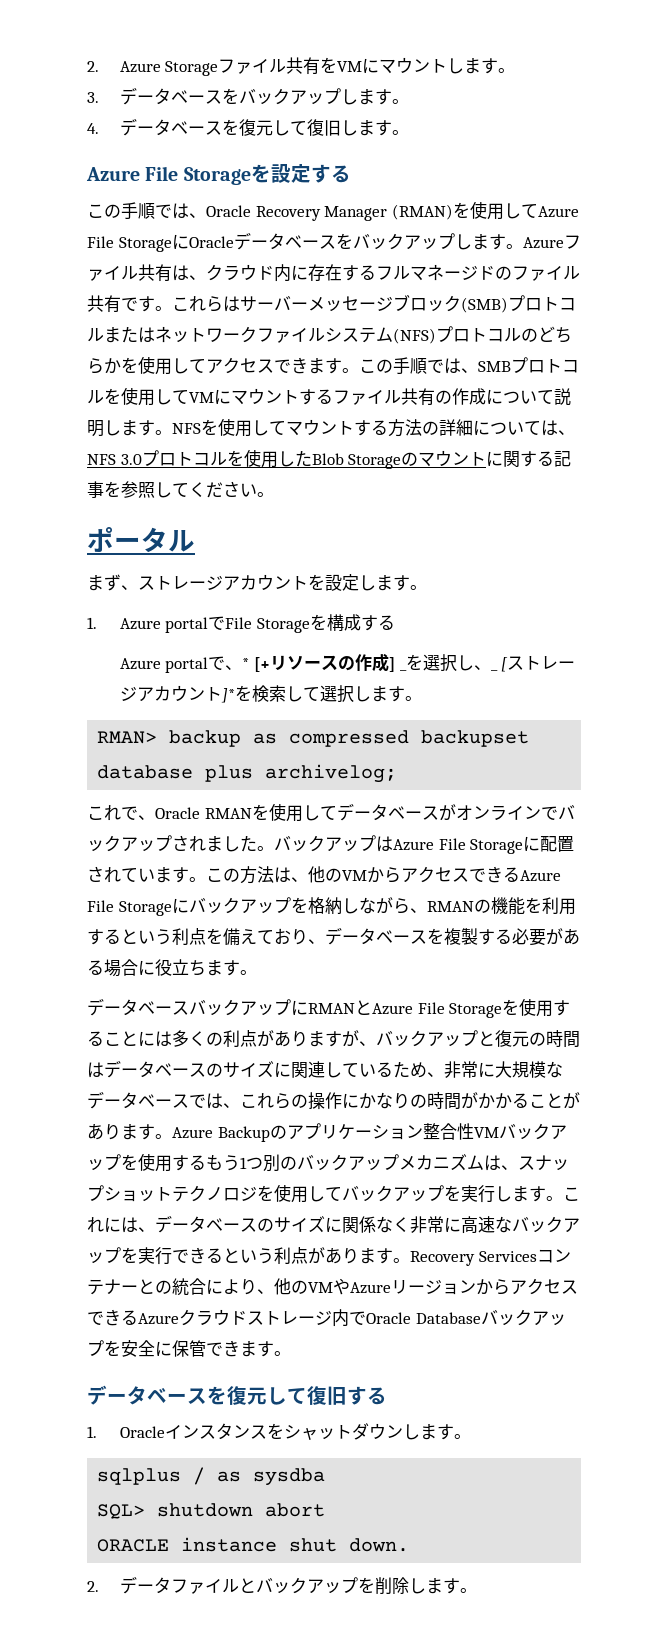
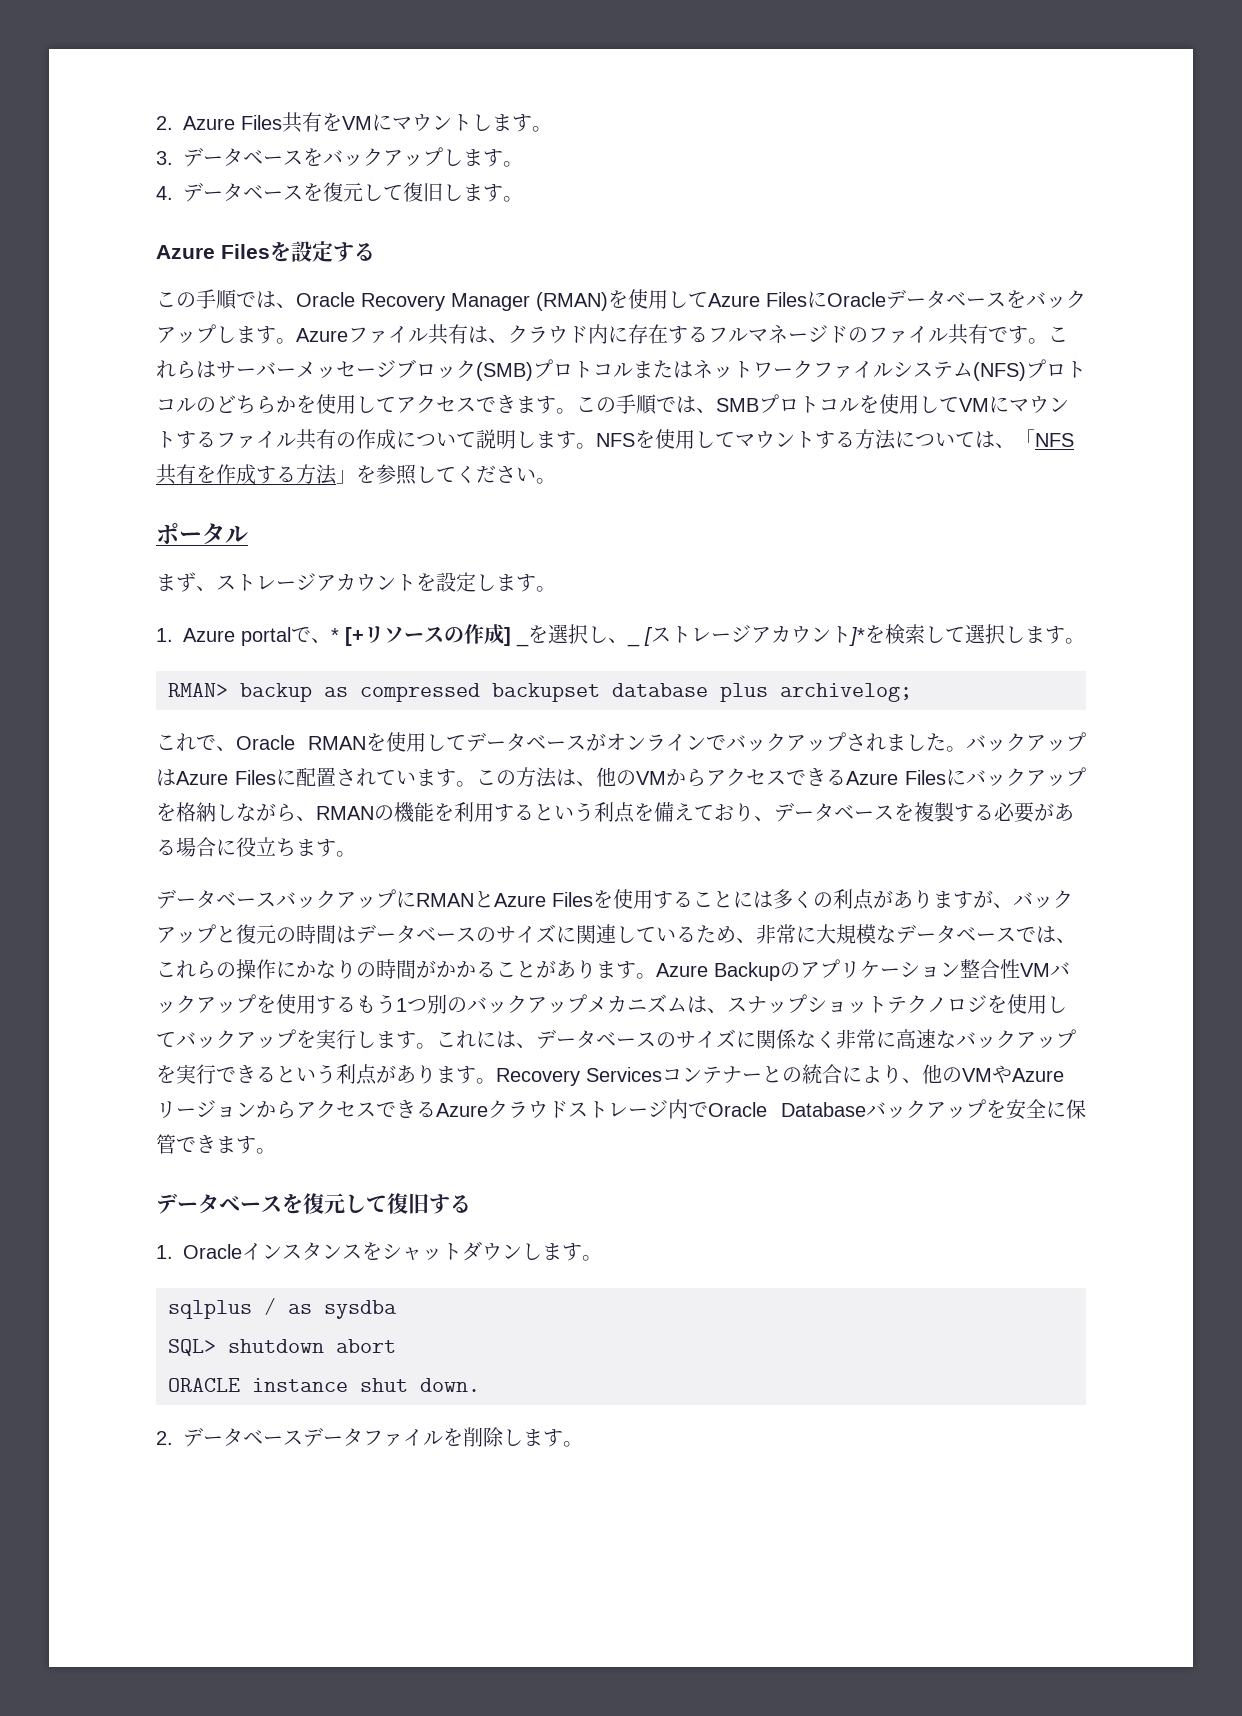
[165,59,287,76] Storageファイル -> [241,115,282,130] Files
[145,166,251,185] File Storage -> [221,244,270,259] Files
[87,236,172,252] File Storage -> [766,292,807,307] Files
[422,419,473,436] の詳細 -> (896, 439) none
[87,449,572,469] [87,481,104,498] NFS 3.0プロトコルを使用したBlob Storageのマウントに関する記事 -> [1015,429,1074,447] [156,464,356,485] 「NFS共有を作成する方法」
[225,614,396,633] [119,656,226,673] File Storageを構成する // Azure portalで -> (311, 634) none
[438,838,524,854] File Storage -> [235,770,276,785] Files
[87,900,172,916] File Storage -> [905,770,946,785] Files
[417,1002,503,1018] File Storage -> [552,892,593,907] Files
[170,1577,358,1594] ファイルとバックアップ -> [243,1427,443,1447] ベースデータファイル

